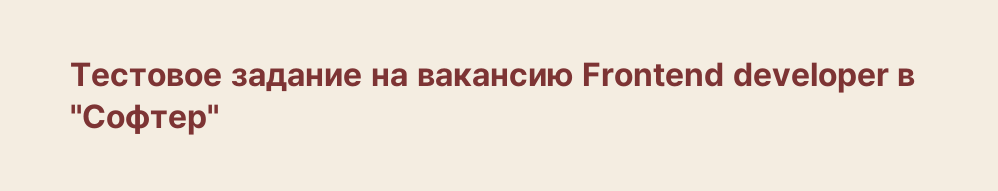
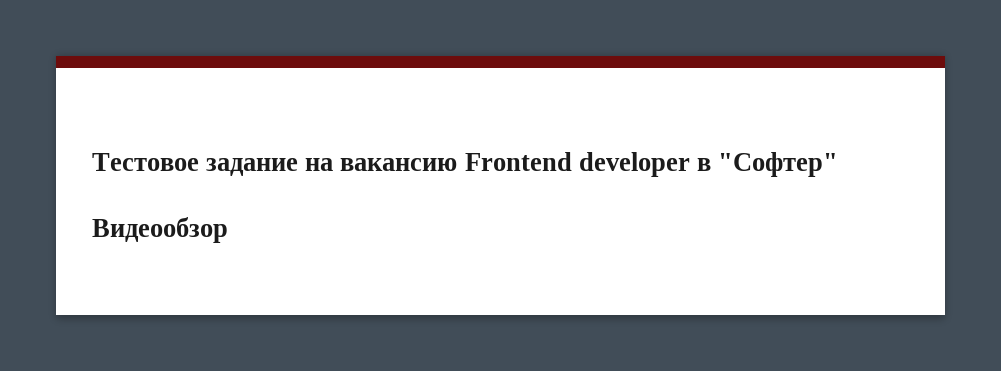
(219, 119) none -> [92,217,228,243] // Видеообзор

